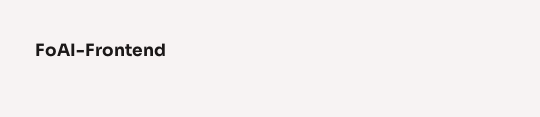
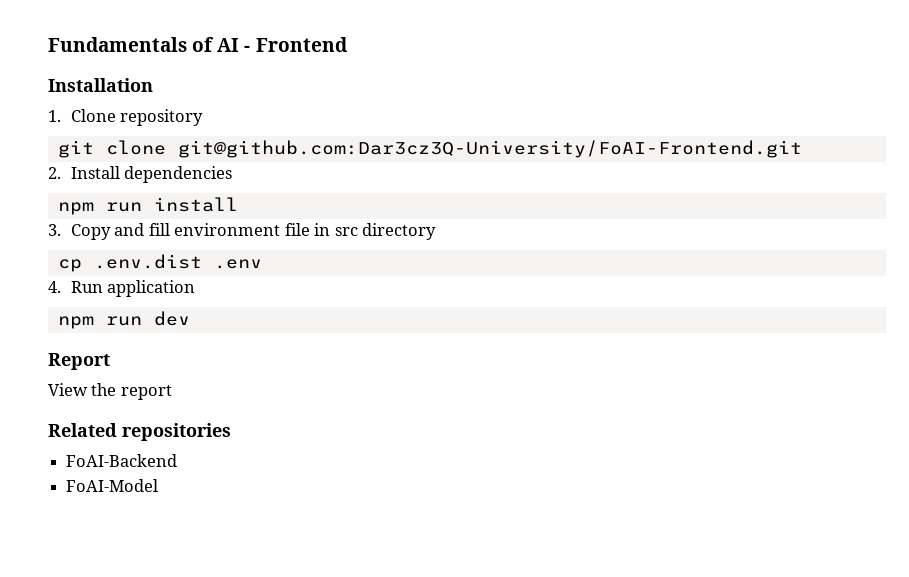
[35,43,166,57] FoAI-Frontend -> [48,37,348,52] [48,78,153,92] [48,109,204,126] [57,140,802,158] [48,166,233,183] [57,197,238,215] [48,223,437,240] [57,254,262,272] [48,280,196,297] [57,311,190,329] [48,353,110,370] [48,383,172,400] [48,423,231,441] [66,454,178,467] [66,479,159,492] Fundamentals of AI - Frontend // Installation // 1. Clone repository // git clone git@github.com:Dar3cz3Q-University/FoAI-Frontend.git // 2. Install dependencies // npm run install // 3. Copy and fill environment file in src directory // cp .env.dist .env // 4. Run application // npm run dev // Report // View the report // Related repositories // FoAI-Backend // FoAI-Model

